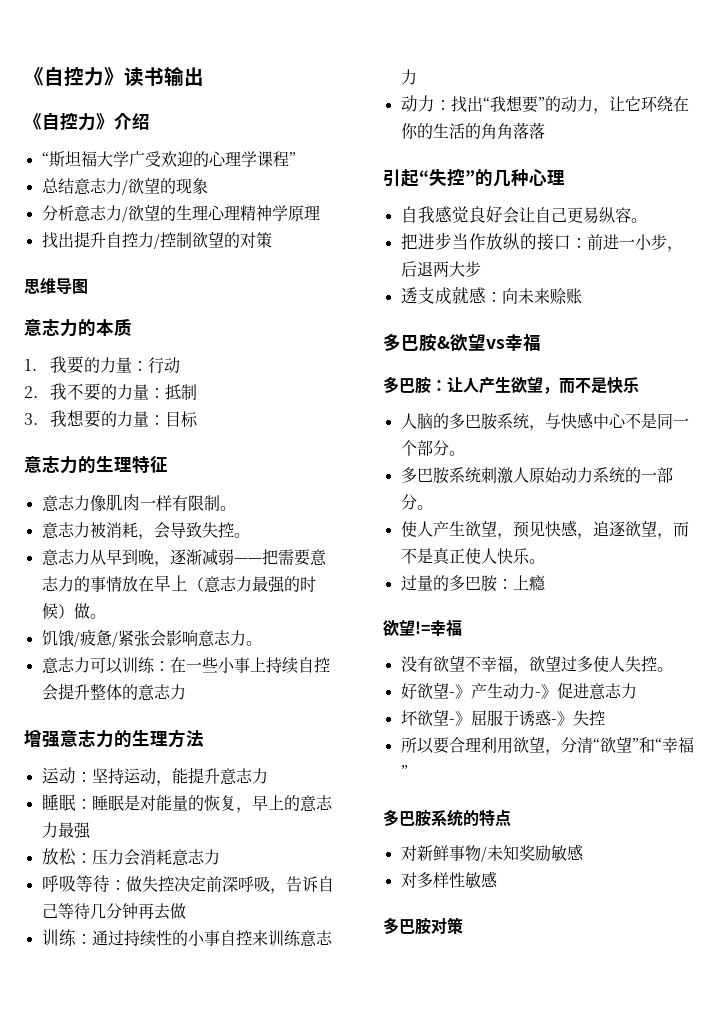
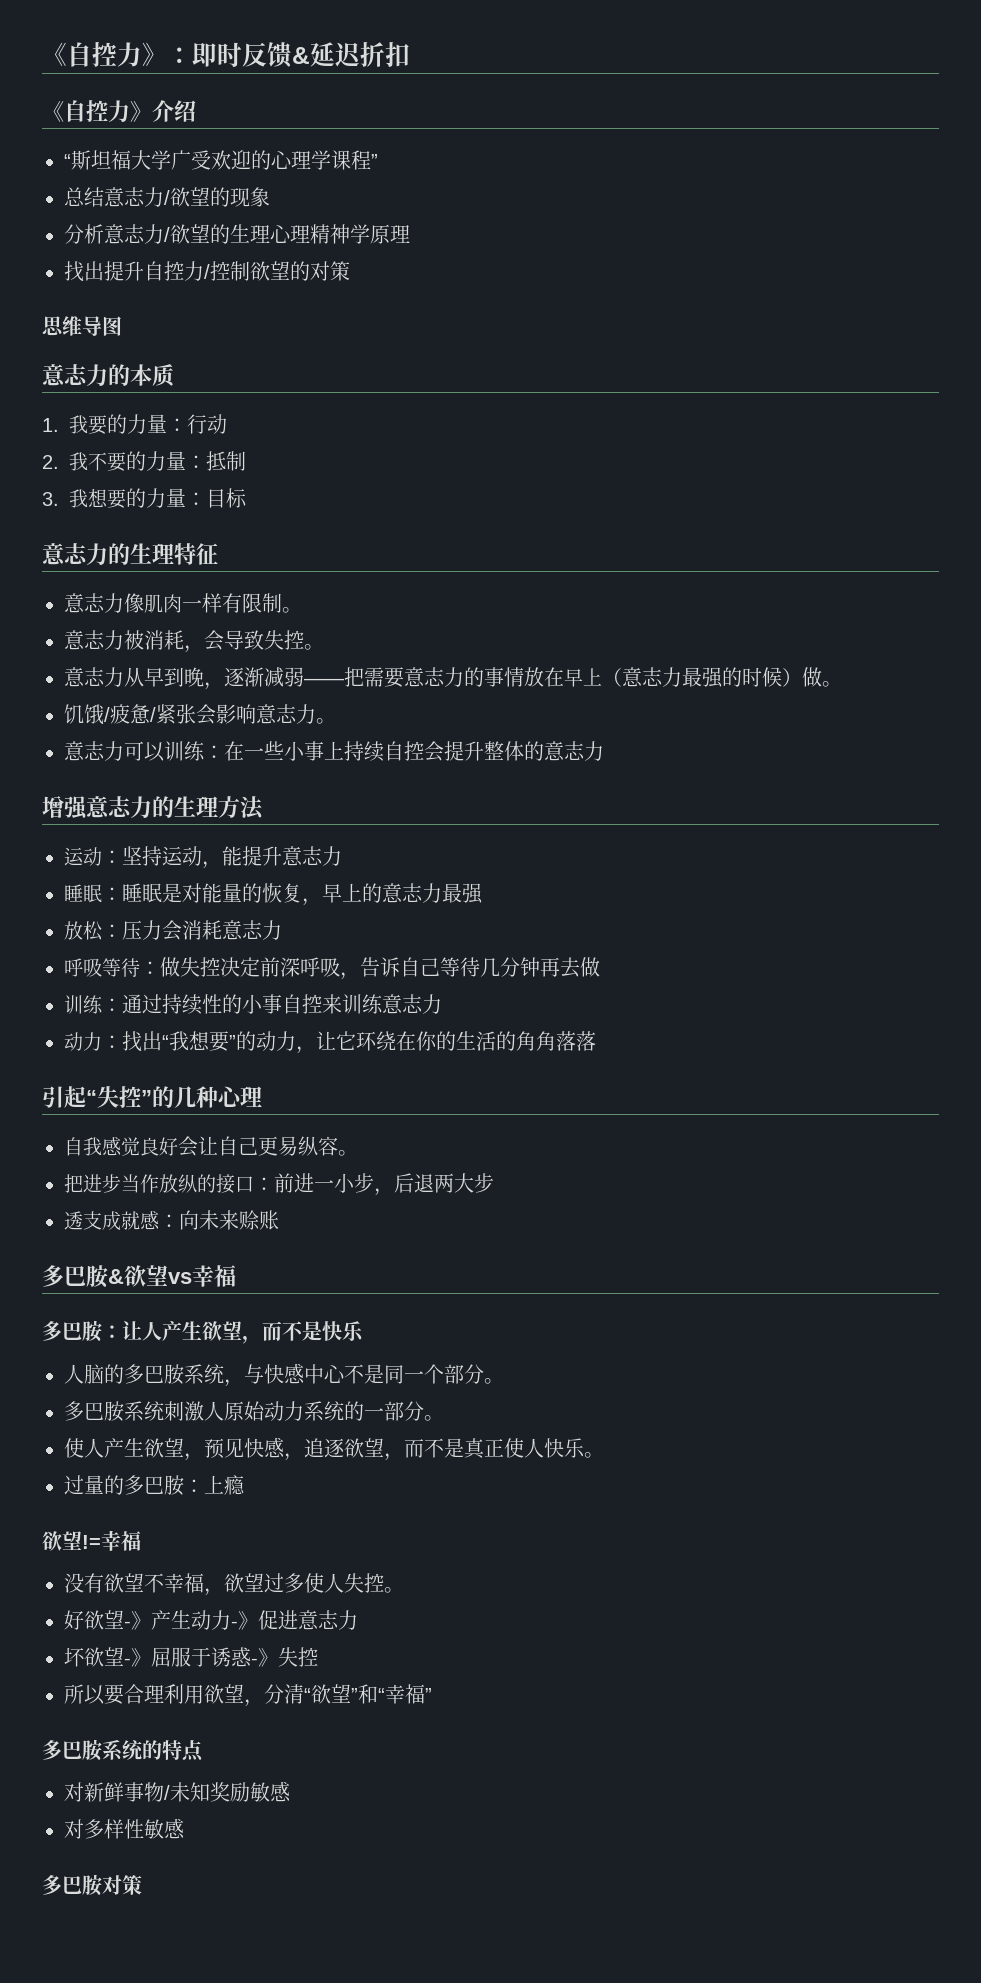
[24,66,204,87] 《自控力》读书输出 -> [42,42,410,68] 《自控力》：即时反馈&延迟折扣

